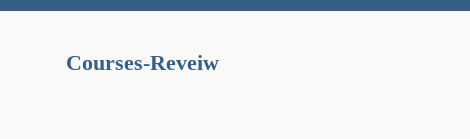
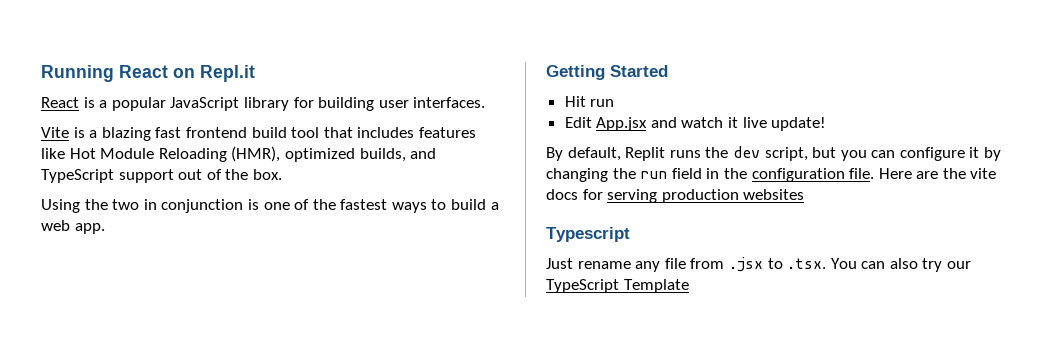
[66,55,219,70] Courses-Reveiw -> [41,65,255,82] [41,97,486,111] [41,127,476,141] [41,146,437,162] [41,169,282,183] [41,199,499,213] [41,220,105,234] [546,65,668,80] [564,96,615,107] [564,117,827,131] [546,146,1002,161] [546,168,997,182] [546,189,805,203] [546,227,630,242] [546,257,972,272] [546,279,689,293] Running React on Repl.it // React is a popular JavaScript library for building user interfaces. // Vite is a blazing fast frontend build tool that includes features like Hot Module Reloading (HMR), optimized builds, and TypeScript support out of the box. // Using the two in conjunction is one of the fastest ways to build a web app. // Getting Started // Hit run // Edit App.jsx and watch it live update! // By default, Replit runs the dev script, but you can configure it by changing the run field in the configuration file. Here are the vite docs for serving production websites // Typescript // Just rename any file from .jsx to .tsx. You can also try our TypeScript Template

